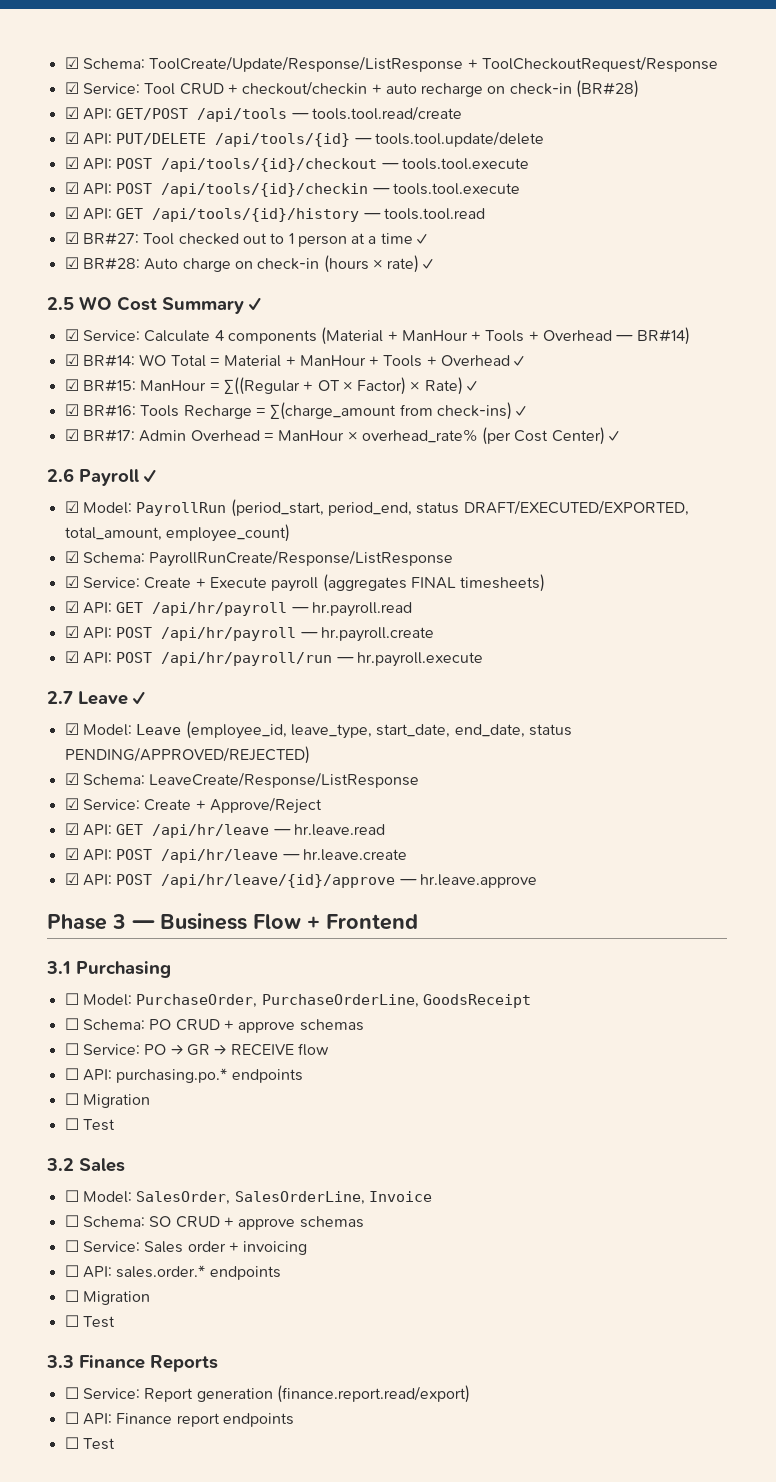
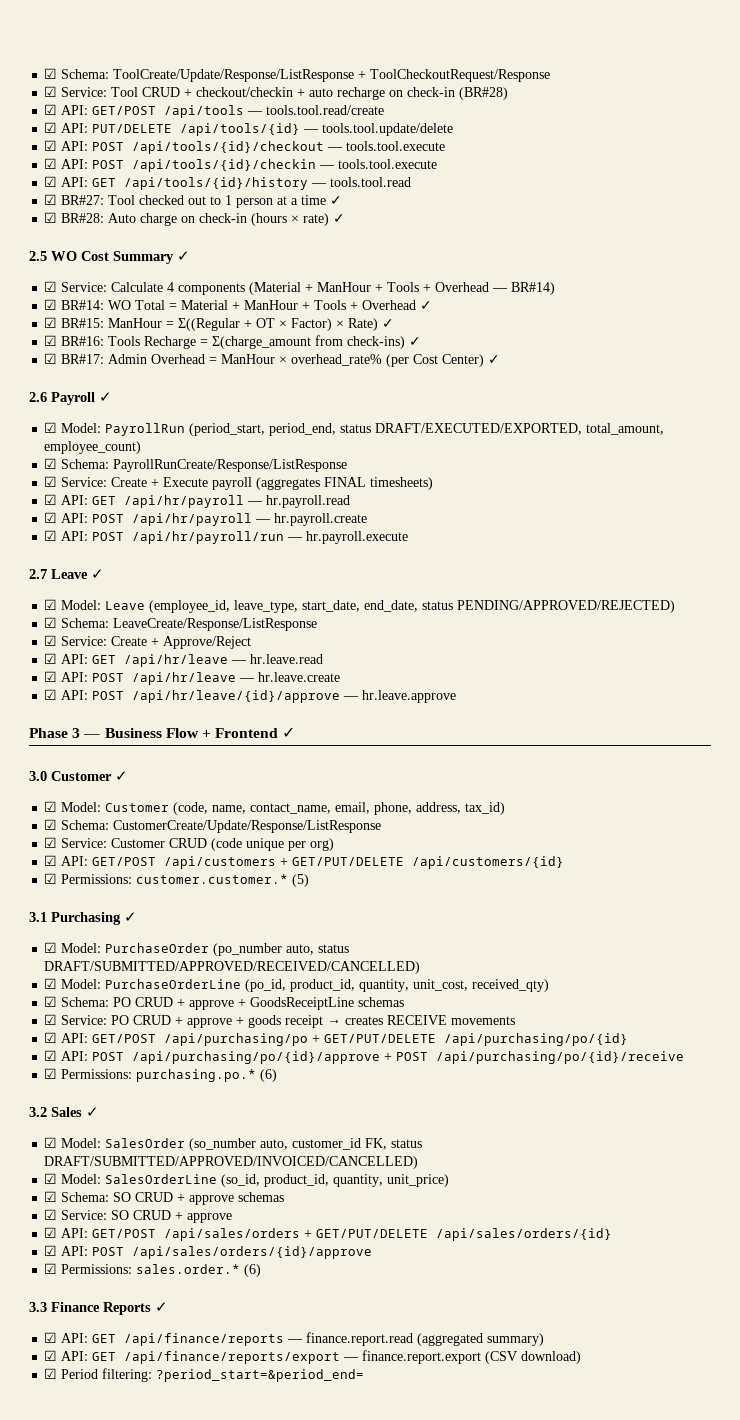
[46,961,171,978] [64,993,531,1008] [64,1018,79,1030] // 3.1 Purchasing // ☐ Model: PurchaseOrder, PurchaseOrderLine, GoodsReceipt // ☐ -> [282,727,296,738] [29,771,128,781] [44,801,506,815] [44,819,382,833] [44,837,335,851] [44,855,565,869] [44,873,310,887] [29,912,137,925] [44,942,350,956] [44,961,421,974] [44,978,550,992] [44,996,58,1007] ✓ // 3.0 Customer ✓ // ☑ Model: Customer (code, name, contact_name, email, phone, address, tax_id) // ☑ Schema: CustomerCreate/Update/Response/ListResponse // ☑ Service: Customer CRUD (code unique per org) // ☑ API: GET/POST /api/customers + GET/PUT/DELETE /api/customers/{id} // ☑ Permissions: customer.customer.* (5) // 3.1 Purchasing ✓ // ☑ Model: PurchaseOrder (po_number auto, status DRAFT/SUBMITTED/APPROVED/RECEIVED/CANCELLED) // ☑ Model: PurchaseOrderLine (po_id, product_id, quantity, unit_cost, received_qty) // ☑
[299,1019,364,1031] [64,1043,79,1055] schemas // ☐ -> [238,997,405,1010] [44,1014,58,1025] + GoodsReceiptLine schemas // ☑
[170,1043,329,1056] [64,1068,303,1083] [64,1093,150,1108] [64,1118,115,1131] [46,1158,125,1172] [64,1190,432,1205] [64,1215,79,1227] → GR → RECEIVE flow // ☐ API: purchasing.po.* endpoints // ☐ Migration // ☐ Test // 3.2 Sales // ☐ Model: SalesOrder, SalesOrderLine, Invoice // ☐ -> [133,1015,516,1028] [44,1032,629,1046] [44,1050,685,1064] [44,1068,278,1082] [29,1107,99,1117] [44,1137,423,1151] [44,1156,419,1169] [44,1173,450,1187] [44,1191,58,1202] CRUD + approve + goods receipt → creates RECEIVE movements // ☑ API: GET/POST /api/purchasing/po + GET/PUT/DELETE /api/purchasing/po/{id} // ☑ API: POST /api/purchasing/po/{id}/approve + POST /api/purchasing/po/{id}/receive // ☑ Permissions: purchasing.po.* (6) // 3.2 Sales ✓ // ☑ Model: SalesOrder (so_number auto, customer_id FK, status DRAFT/SUBMITTED/APPROVED/INVOICED/CANCELLED) // ☑ Model: SalesOrderLine (so_id, product_id, quantity, unit_price) // ☑
[64,1240,308,1255] [64,1265,281,1280] [64,1290,150,1305] [64,1315,115,1328] [46,1355,218,1372] [64,1385,470,1403] [64,1412,294,1427] [64,1437,115,1450] ☐ Service: Sales order + invoicing // ☐ API: sales.order.* endpoints // ☐ Migration // ☐ Test // 3.3 Finance Reports // ☐ Service: Report generation (finance.report.read/export) // ☐ API: Finance report endpoints // ☐ Test -> [44,1209,233,1223] [44,1227,613,1241] [44,1245,373,1259] [44,1263,262,1277] [29,1302,168,1315] [44,1332,545,1346] [44,1350,582,1364] [44,1368,365,1382] ☑ Service: SO CRUD + approve // ☑ API: GET/POST /api/sales/orders + GET/PUT/DELETE /api/sales/orders/{id} // ☑ API: POST /api/sales/orders/{id}/approve // ☑ Permissions: sales.order.* (6) // 3.3 Finance Reports ✓ // ☑ API: GET /api/finance/reports — finance.report.read (aggregated summary) // ☑ API: GET /api/finance/reports/export — finance.report.export (CSV download) // ☑ Period filtering: ?period_start=&period_end=

